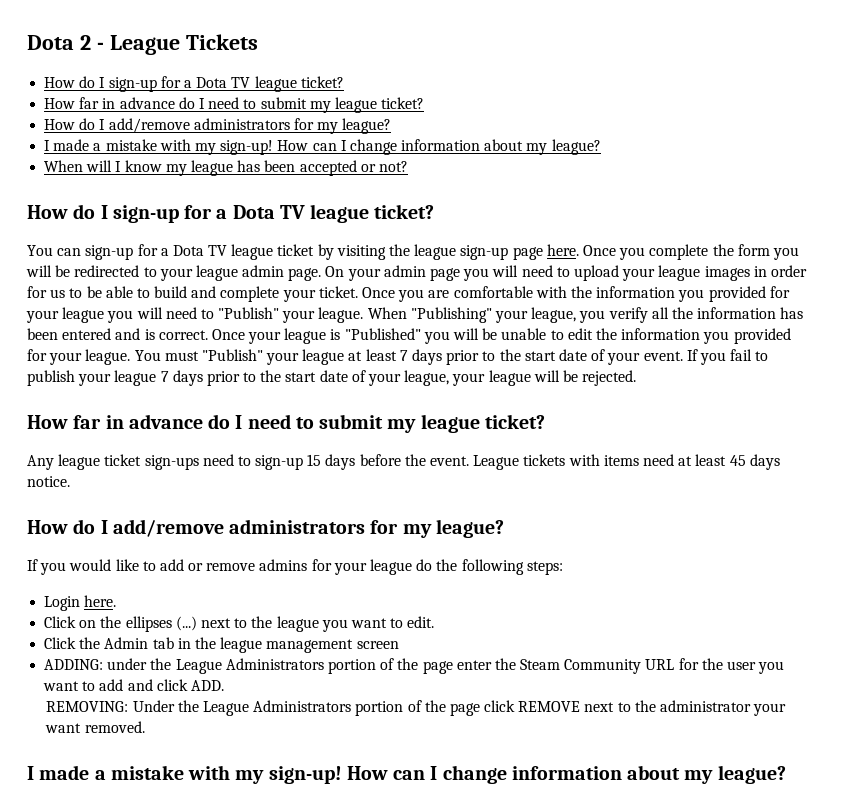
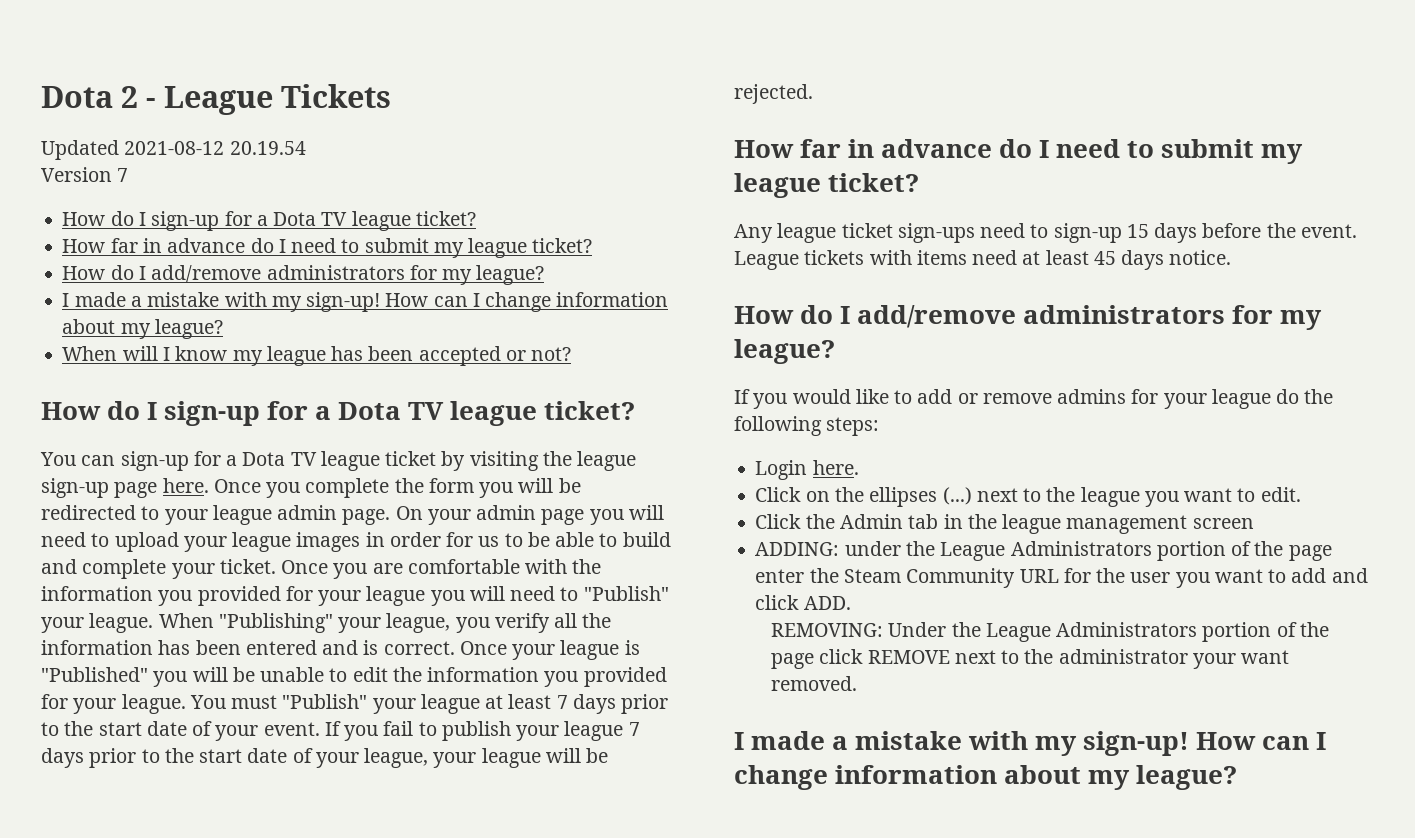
(258, 42) none -> [41,140,306,160] [41,167,129,182] // Updated 2021-08-12 20.19.54 // Version 7

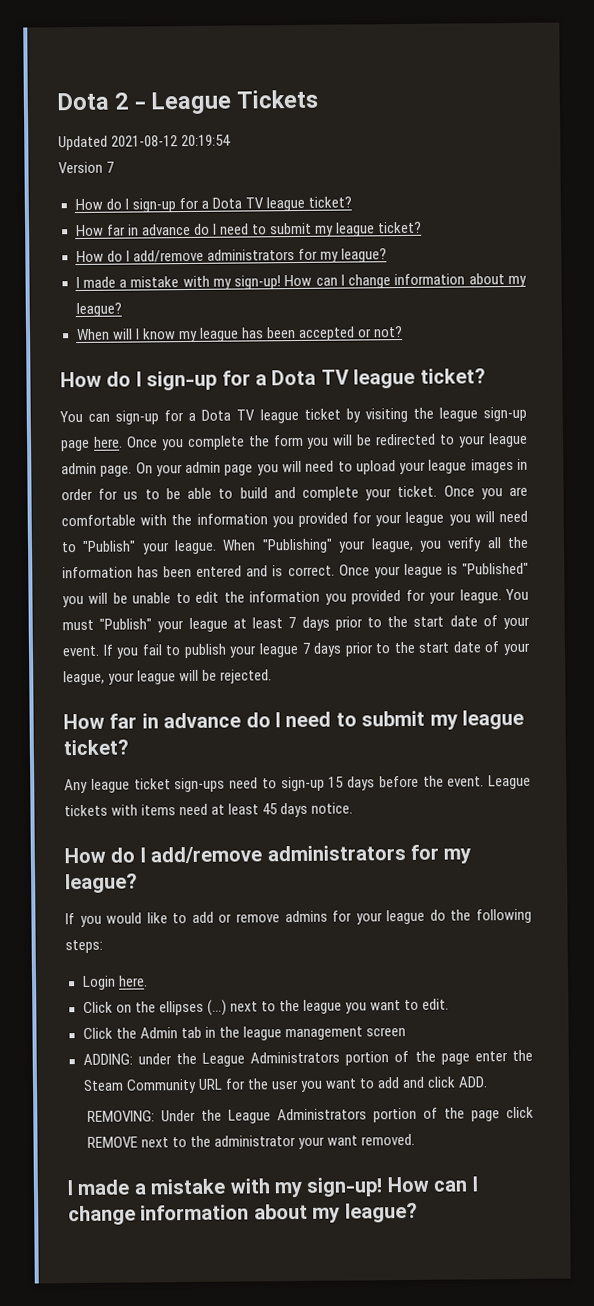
[229,141,306,155] 20.19.54 -> [181,134,232,147] 20:19:54

